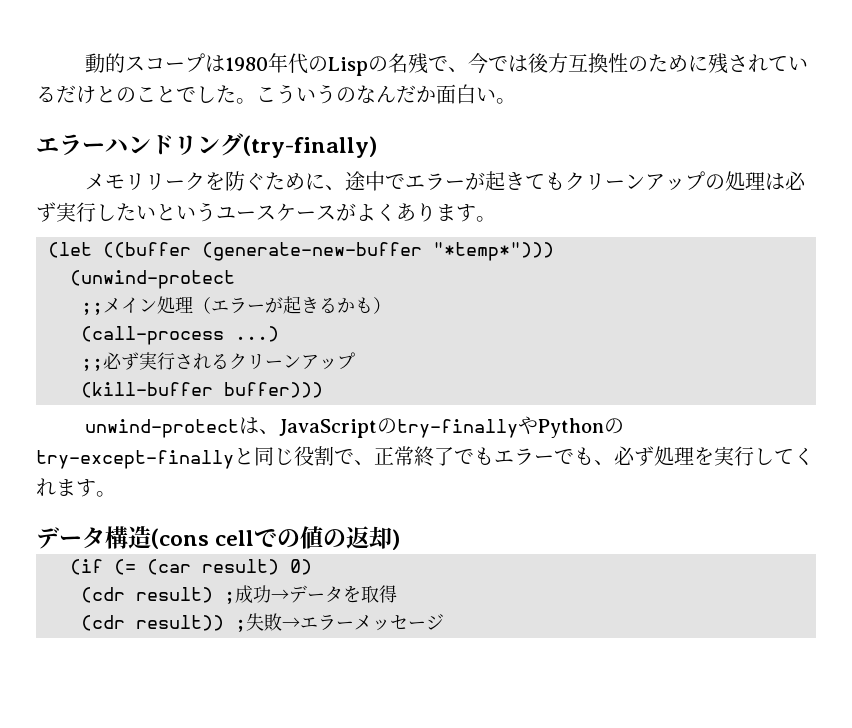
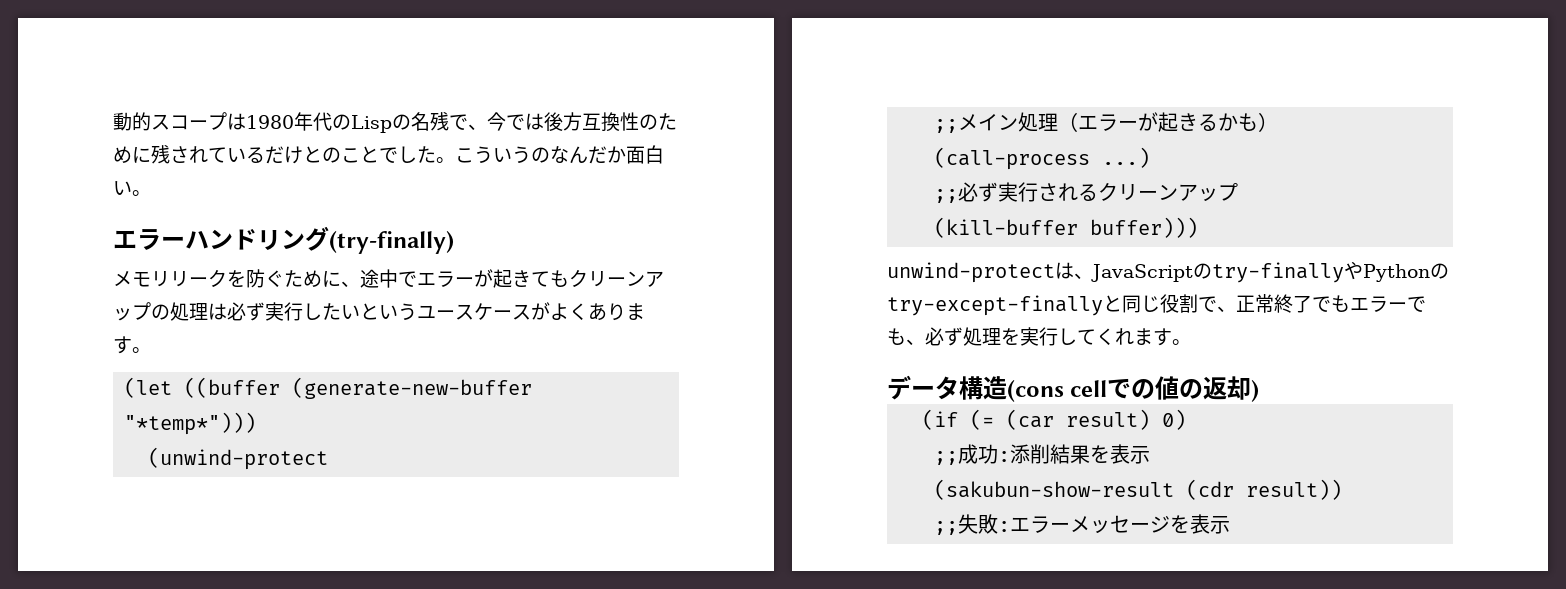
[81,585,397,604] (cdr result) ;成功→データを取得 // -> [934,444,1151,465] [934,479,1175,500] ;;成功:添削結果を表示 // (sakubun-show-result
[235,613,300,632] ;失敗→ -> [934,514,1011,535] // ;;失敗:
(444, 622) none -> [1170,514,1231,534] を表示

